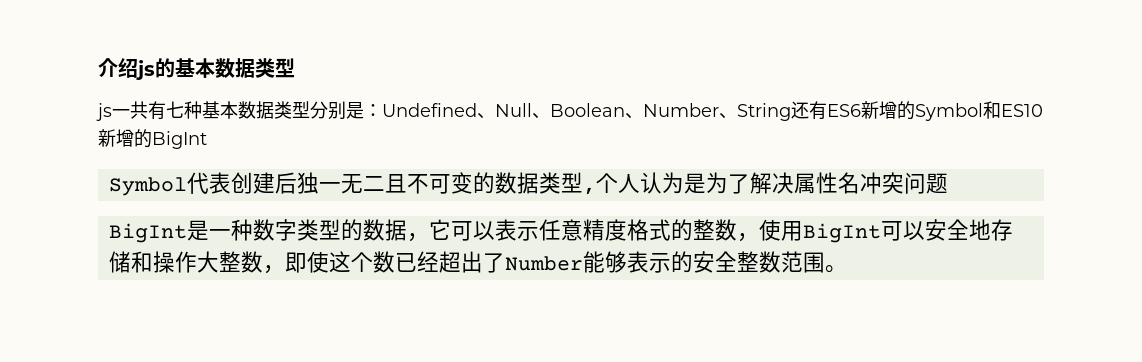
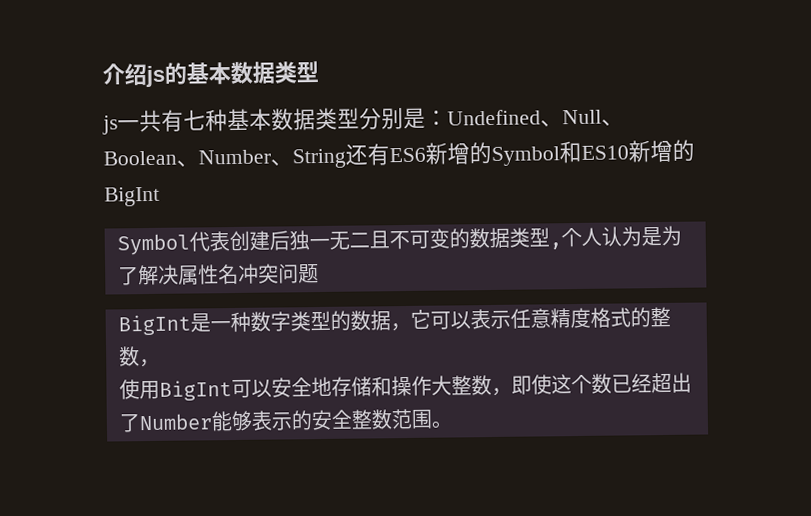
(759, 237) none -> (160, 363) //

